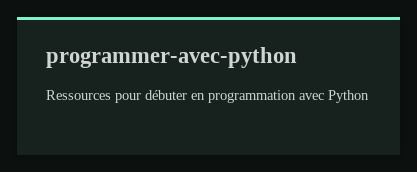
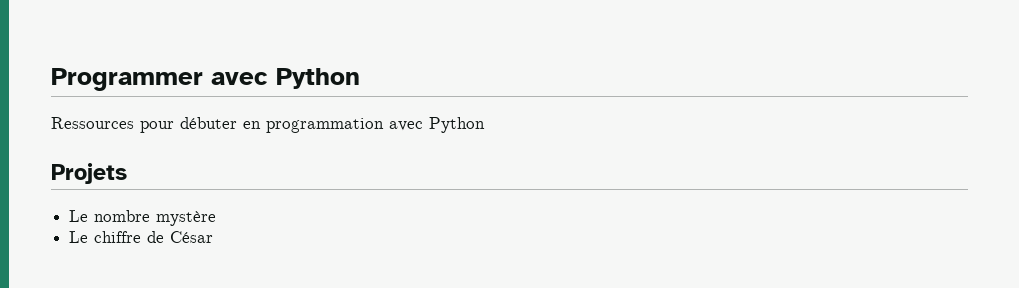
[46,47,297,68] programmer-avec-python -> [51,68,360,91] Programmer avec Python
(369, 96) none -> [51,163,127,184] [69,210,217,226] [69,231,214,243] // Projets // Le nombre mystère // Le chiffre de César

